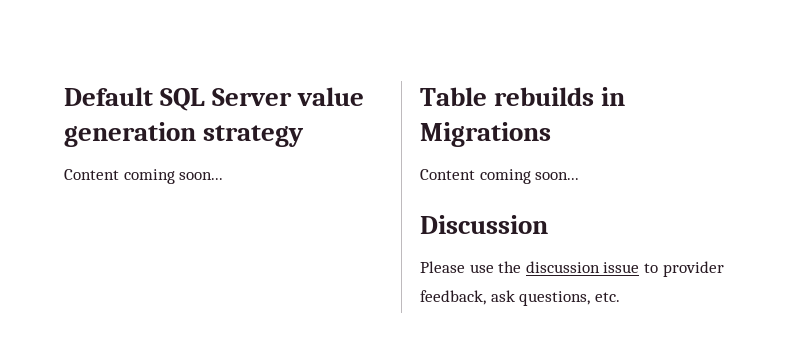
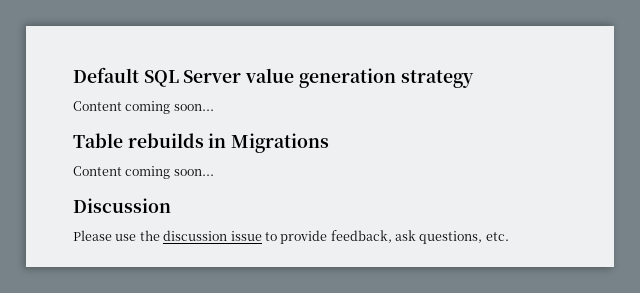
[662,261,724,277] provider -> [280,230,328,244] provide

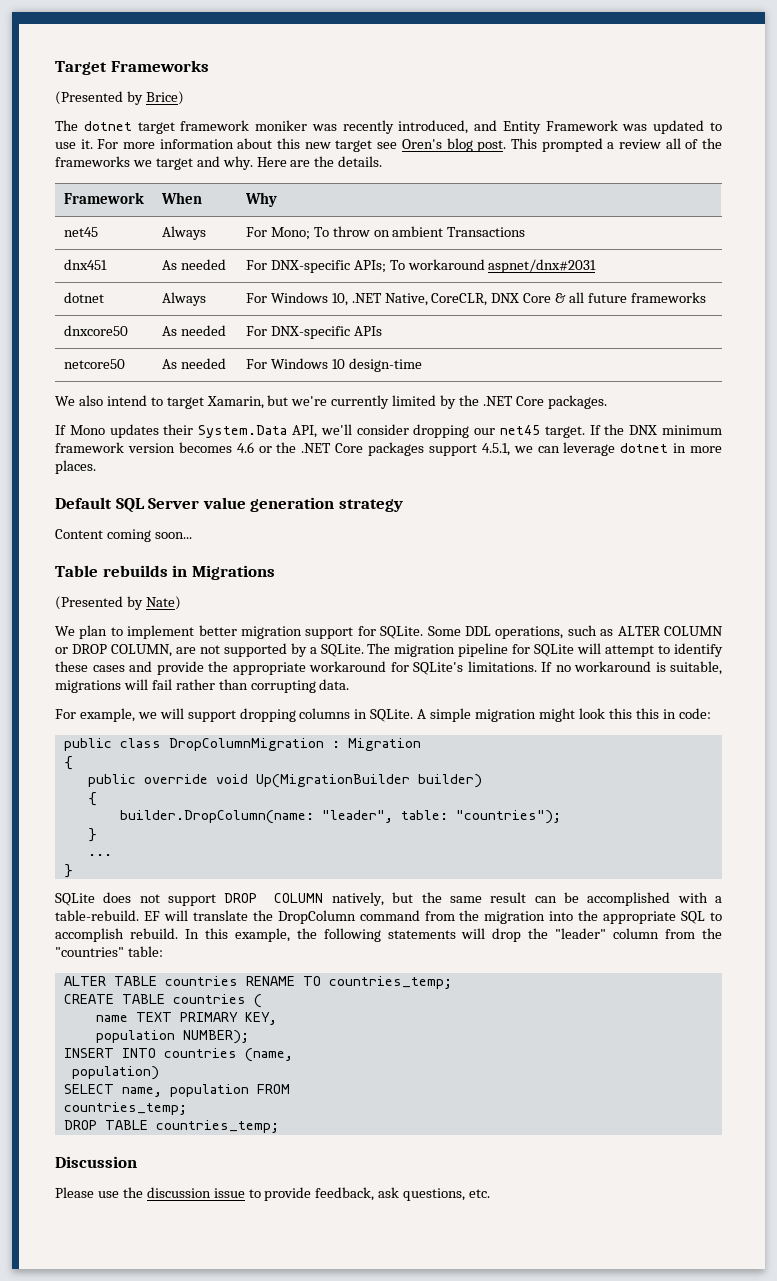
(73, 75) none -> [55,60,209,75] [55,91,184,105] [55,120,722,134] [55,138,723,152] [55,156,383,170] [63,192,144,204] [160,192,202,204] [244,192,277,207] [63,227,98,237] [161,226,206,240] [245,226,526,240] [63,259,107,270] [161,259,226,270] [245,259,597,273] [63,292,104,303] [161,292,206,306] [245,292,706,306] [63,325,128,336] [161,325,226,336] [245,326,382,339] [63,359,125,369] [161,358,226,369] [245,358,422,372] [55,395,607,409] [55,424,722,438] [55,442,722,456] [55,460,96,474] Target Frameworks // (Presented by Brice) // The dotnet target framework moniker was recently introduced, and Entity Framework was updated to use it. For more information about this new target see Oren's blog post. This prompted a review all of the frameworks we target and why. Here are the details. // Framework | When | Why // net45 | Always | For Mono; To throw on ambient Transactions // dnx451 | As needed | For DNX-specific APIs; To workaround aspnet/dnx#2031 // dotnet | Always | For Windows 10, .NET Native, CoreCLR, DNX Core & all future frameworks // dnxcore50 | As needed | For DNX-specific APIs // netcore50 | As needed | For Windows 10 design-time // We also intend to target Xamarin, but we're currently limited by the .NET Core packages. // If Mono updates their System.Data API, we'll consider dropping our net45 target. If the DNX minimum framework version becomes 4.6 or the .NET Core packages support 4.5.1, we can leverage dotnet in more places. //
[73,166,214,179] Content coming soon... -> [55,596,181,610] [55,625,723,639] [55,643,724,657] [55,661,722,675] [55,679,350,693] [55,708,711,722] [63,738,421,751] [63,756,73,770] [87,774,482,788] [87,792,97,806] [119,810,561,824] [87,828,97,842] [87,854,112,856] [63,864,73,878] [55,892,722,906] [55,910,723,924] [55,928,723,942] [55,946,163,957] [63,976,452,989] [63,994,262,1008] [95,1012,277,1025] [95,1030,249,1044] [63,1048,293,1062] [71,1066,159,1080] [63,1084,290,1097] [63,1102,187,1115] [63,1120,279,1133] (Presented by Nate) // We plan to implement better migration support for SQLite. Some DDL operations, such as ALTER COLUMN or DROP COLUMN, are not supported by a SQLite. The migration pipeline for SQLite will attempt to identify these cases and provide the appropriate workaround for SQLite's limitations. If no workaround is suitable, migrations will fail rather than corrupting data. // For example, we will support dropping columns in SQLite. A simple migration might look this this in code: // public class DropColumnMigration : Migration // { // public override void Up(MigrationBuilder builder) // { // builder.DropColumn(name: "leader", table: "countries"); // } // ... // } // SQLite does not support DROP COLUMN natively, but the same result can be accomplished with a table-rebuild. EF will translate the DropColumn command from the migration into the appropriate SQL to accomplish rebuild. In this example, the following statements will drop the "leader" column from the "countries" table: // ALTER TABLE countries RENAME TO countries_temp; // CREATE TABLE countries ( // name TEXT PRIMARY KEY, // population NUMBER); // INSERT INTO countries (name, // population) // SELECT name, population FROM // countries_temp; // DROP TABLE countries_temp;

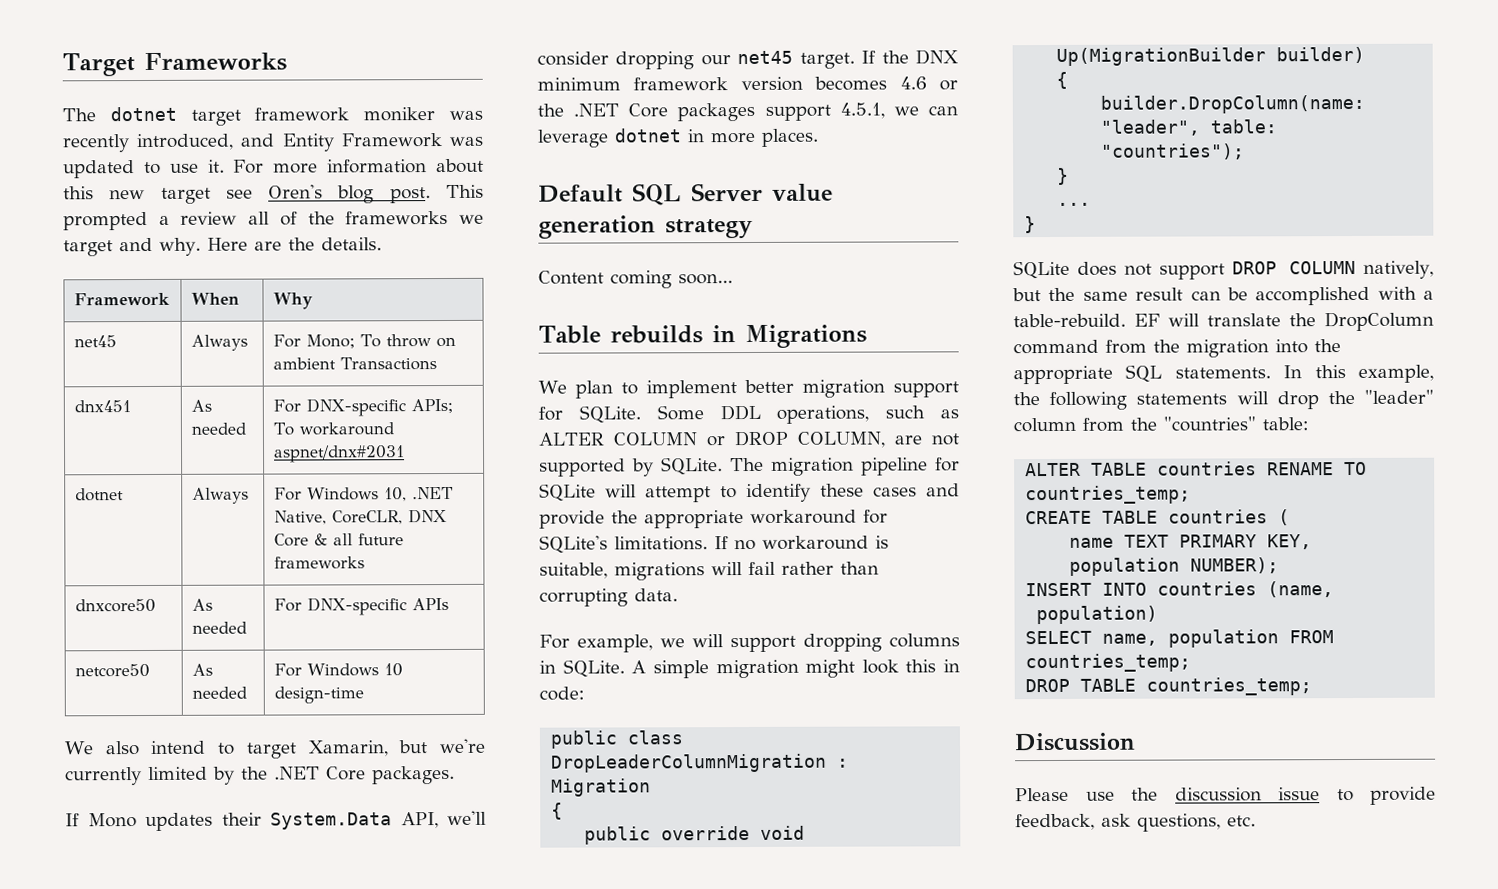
[55,91,184,105] // (Presented by Brice) -> (287, 62) none
[55,596,181,610] // (Presented by Nate) -> (867, 336) none
[309,647,317,654] a -> (654, 467) none
[635,708,659,719] this -> (937, 666) none
[168,738,324,751] DropColumnMigration -> [551,753,828,773] DropLeaderColumnMigration
[710,912,723,921] [55,928,178,942] to accomplish rebuild. -> [1174,367,1271,379] statements.

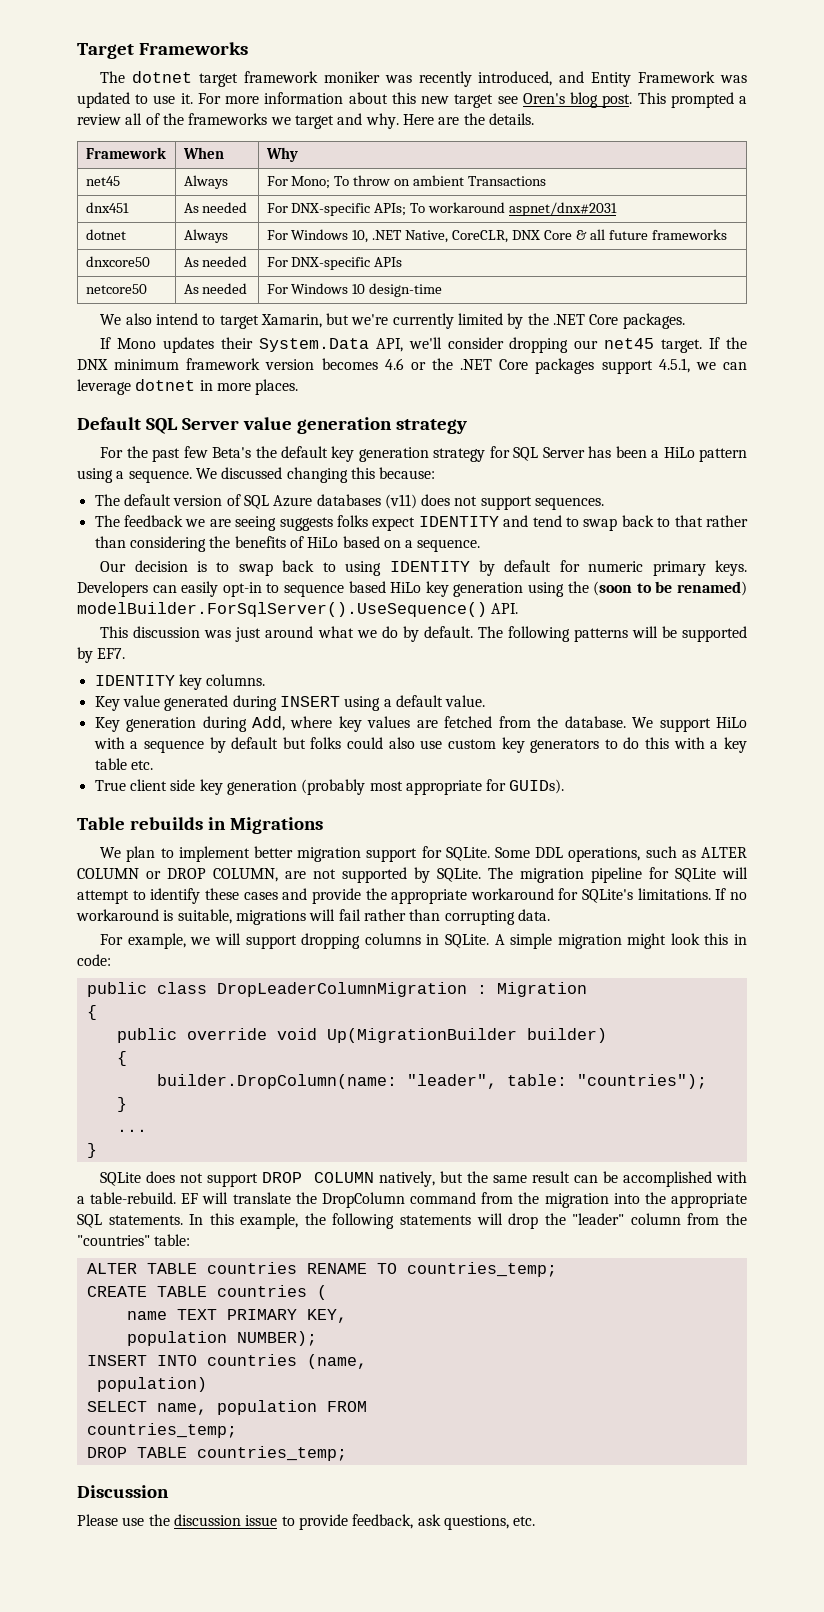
[538,270,733,289] Content coming soon... -> [100,446,747,462] [77,467,436,483] [94,494,605,510] [94,515,748,531] [94,536,481,552] [100,560,747,576] [77,581,748,597] [77,602,519,617] [100,626,748,642] [77,647,126,663] [94,674,266,690] [94,695,486,711] [94,716,747,732] [93,737,747,753] [94,758,153,770] [94,779,565,795] For the past few Beta's the default key generation strategy for SQL Server has been a HiLo pattern using a sequence. We discussed changing this because: // The default version of SQL Azure databases (v11) does not support sequences. // The feedback we are seeing suggests folks expect IDENTITY and tend to swap back to that rather than considering the benefits of HiLo based on a sequence. // Our decision is to swap back to using IDENTITY by default for numeric primary keys. Developers can easily opt-in to sequence based HiLo key generation using the (soon to be renamed) modelBuilder.ForSqlServer().UseSequence() API. // This discussion was just around what we do by default. The following patterns will be supported by EF7. // IDENTITY key columns. // Key value generated during INSERT using a default value. // Key generation during Add, where key values are fetched from the database. We support HiLo with a sequence by default but folks could also use custom key generators to do this with a key table etc. // True client side key generation (probably most appropriate for GUIDs).

